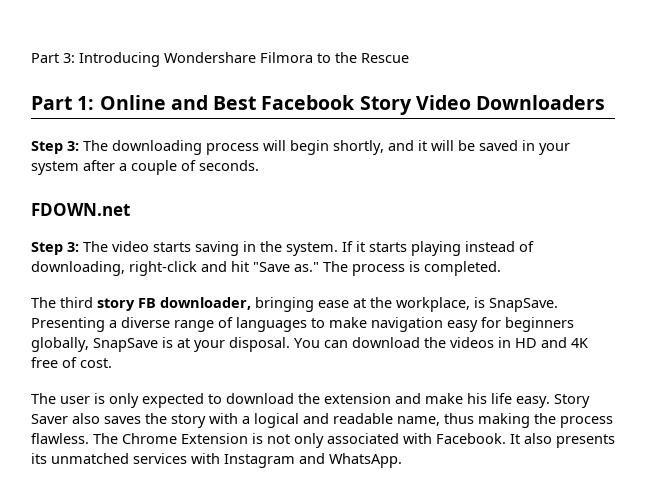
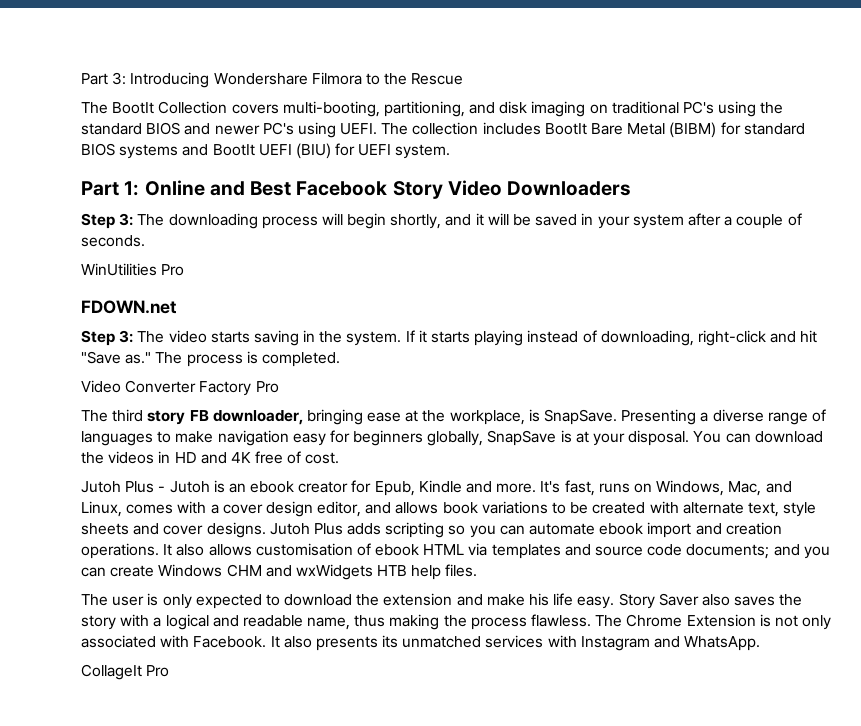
(409, 58) none -> [81,101,784,117] [81,122,805,138] [81,143,451,159] // The BootIt Collection covers multi-booting, partitioning, and disk imaging on traditional PC's using the standard BIOS and newer PC's using UEFI. The collection includes BootIt Bare Metal (BIBM) for standard BIOS systems and BootIt UEFI (BIU) for UEFI system.
(259, 165) none -> [81,263,185,276] // WinUtilities Pro
(501, 268) none -> [81,380,279,396] // Video Converter Factory Pro
(112, 363) none -> [81,480,792,496] [81,501,817,517] [81,522,782,538] [81,543,830,559] [81,564,478,580] // Jutoh Plus - Jutoh is an ebook creator for Epub, Kindle and more. It's fast, runs on Windows, Mac, and Linux, comes with a cover design editor, and allows book variations to be created with alternate text, style sheets and cover designs. Jutoh Plus adds scripting so you can automate ebook import and creation operations. It also allows customisation of ebook HTML via templates and source code documents; and you can create Windows CHM and wxWidgets HTB help files.
(402, 460) none -> [81,664,170,680] // CollageIt Pro

